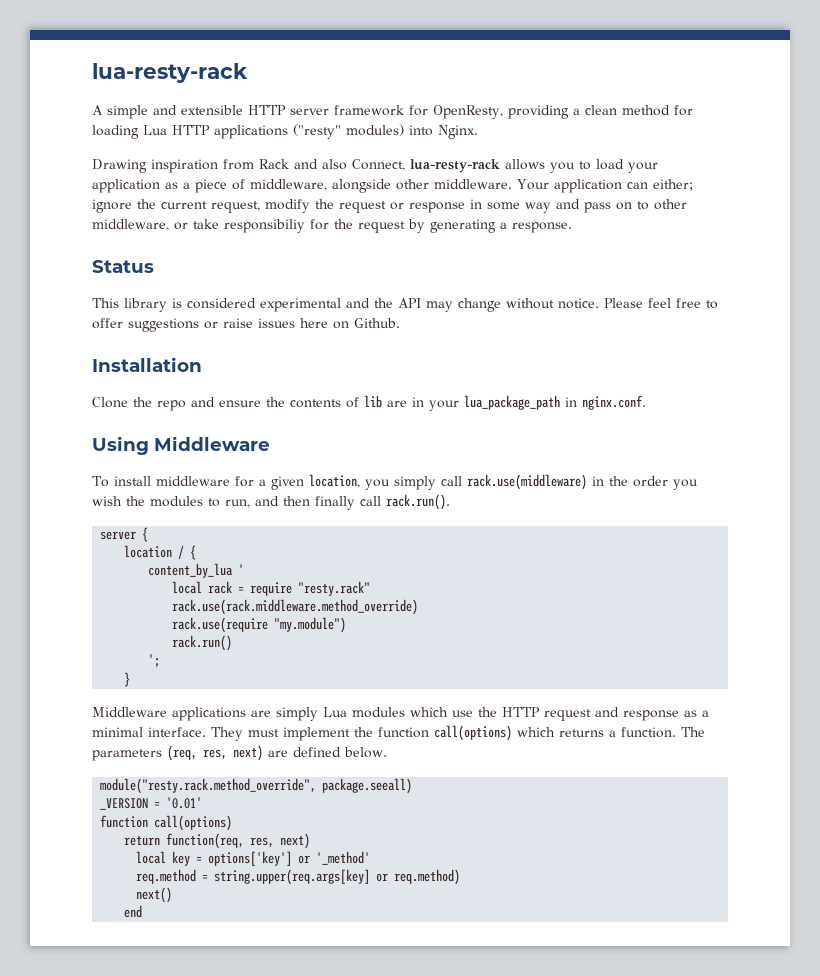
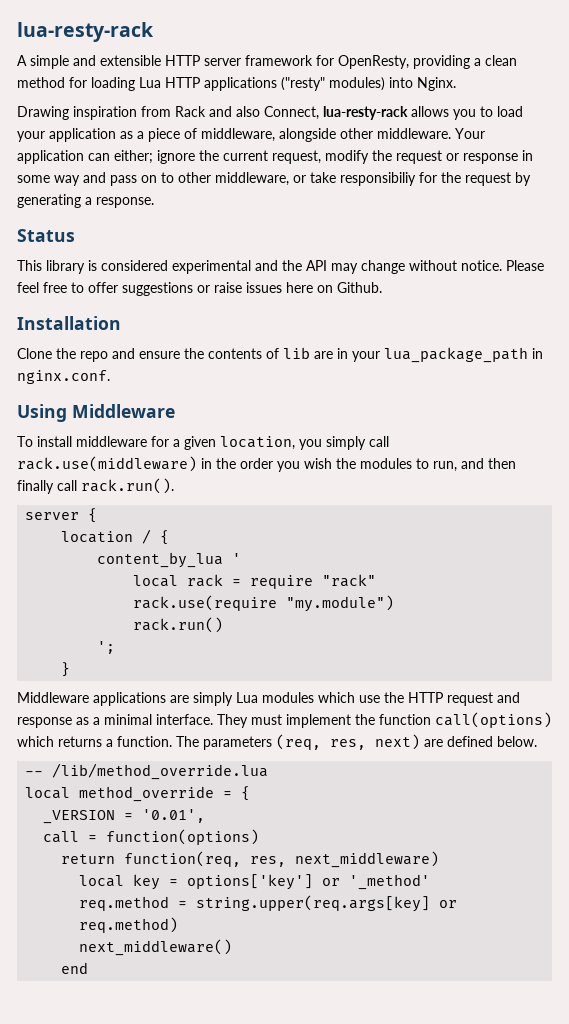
[298,581,371,596] [172,599,419,615] "resty.rack" // rack.use(rack.middleware.method_override) -> [322,574,377,587] "rack"
[100,778,413,794] [100,797,203,810] [100,815,233,831] module("resty.rack.method_override", package.seeall) // _VERSION = '0.01' // function call(options) -> [25,763,269,780] [25,786,251,802] [43,809,206,824] [43,829,260,845] -- /lib/method_override.lua // local method_override = { // _VERSION = '0.01', // call = function(options)
[280,833,311,849] next) -> [295,851,440,868] next_middleware)
[136,887,173,903] next() -> [79,939,233,956] next_middleware()

